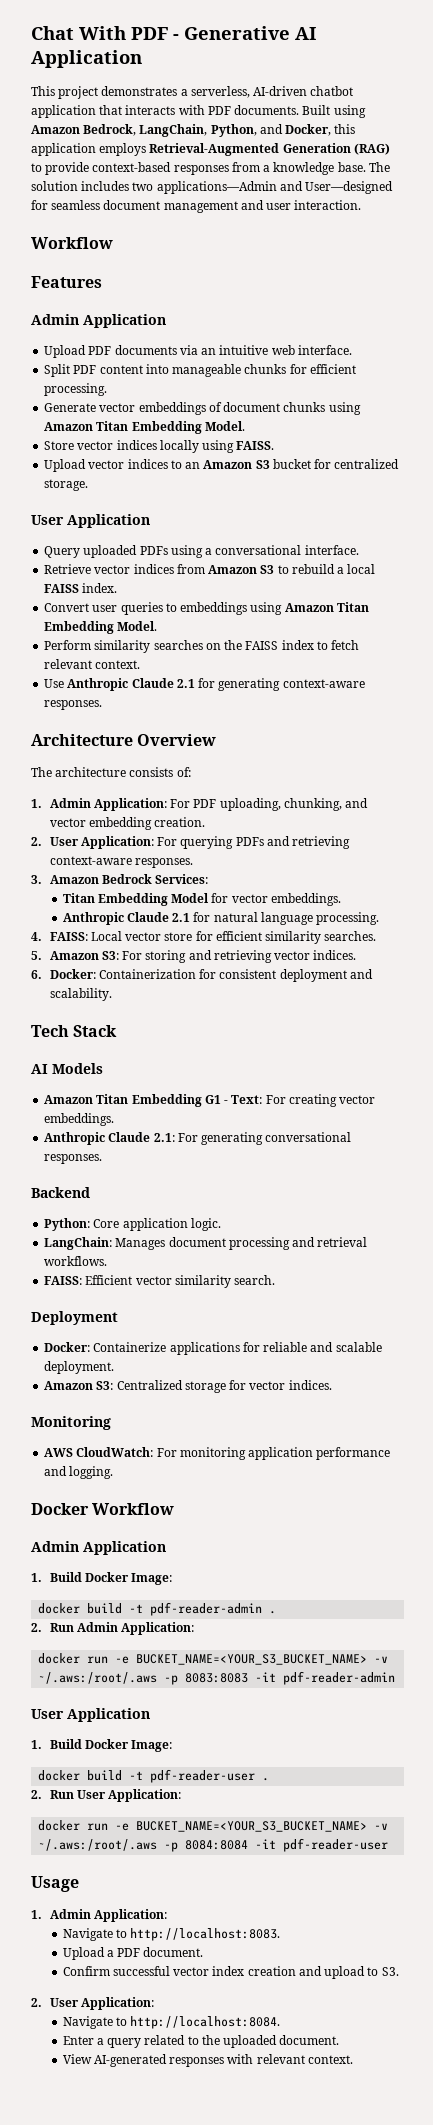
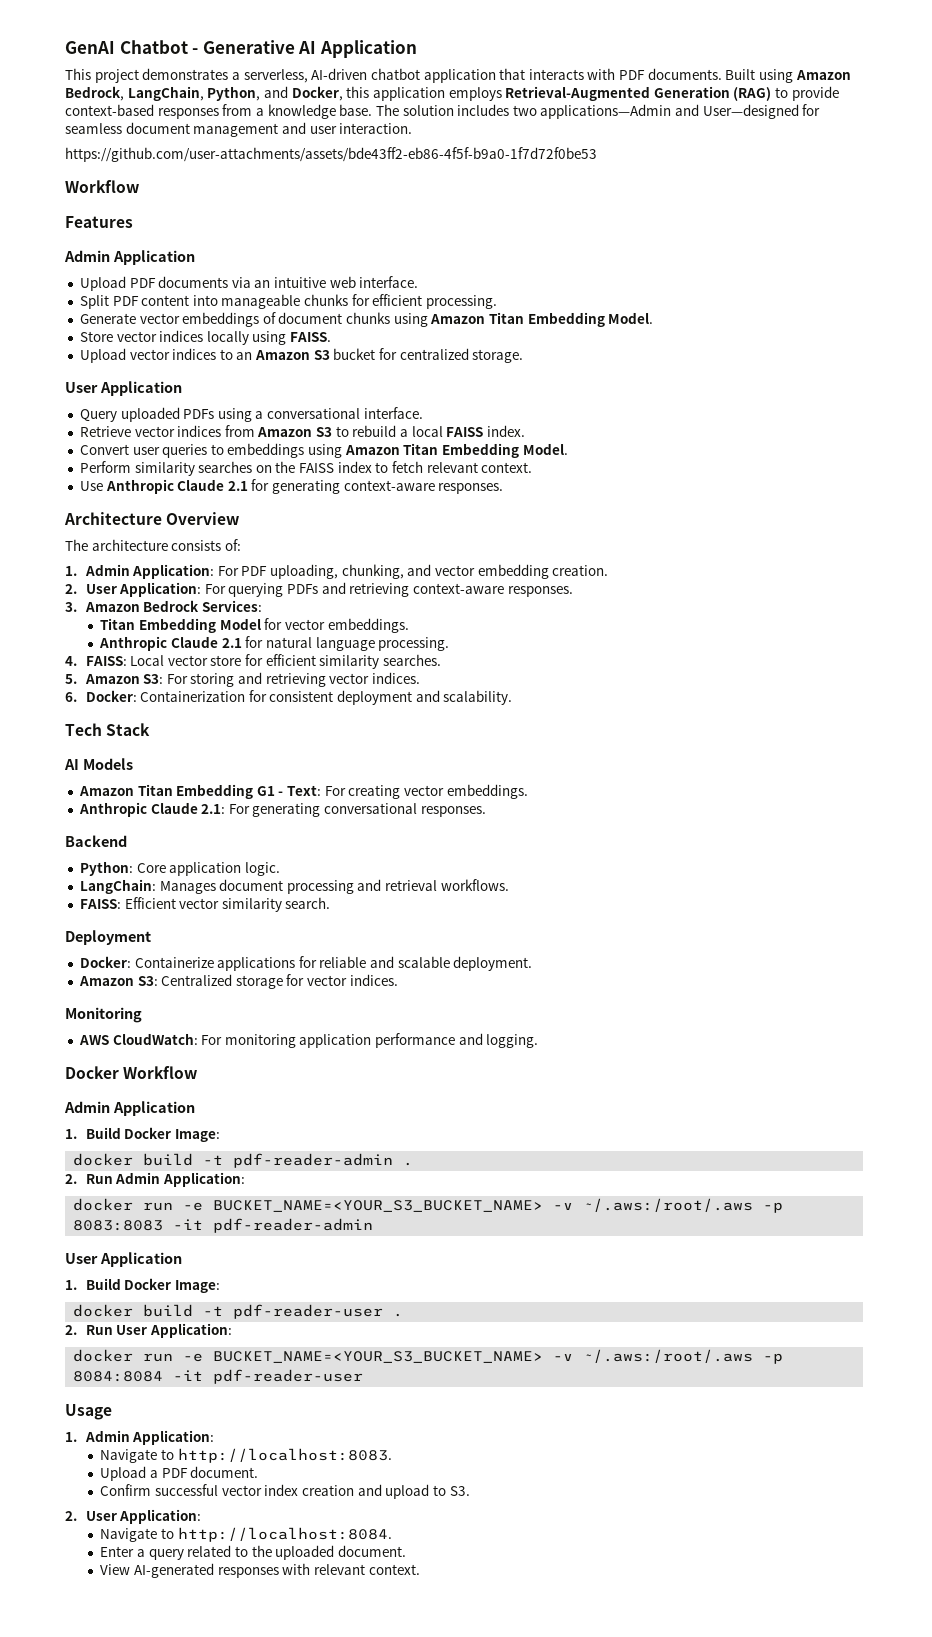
[31,26,168,40] Chat With PDF -> [65,40,188,54] GenAI Chatbot
(362, 205) none -> [65,147,597,162] // https://github.com/user-attachments/assets/bde43ff2-eb86-4f5f-b9a0-1f7d72f0be53

